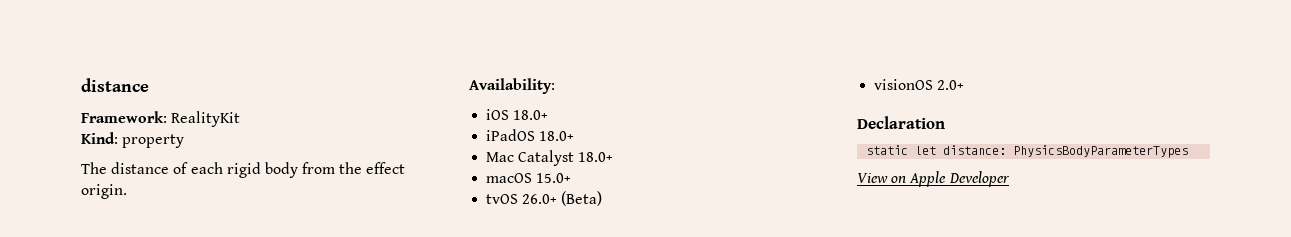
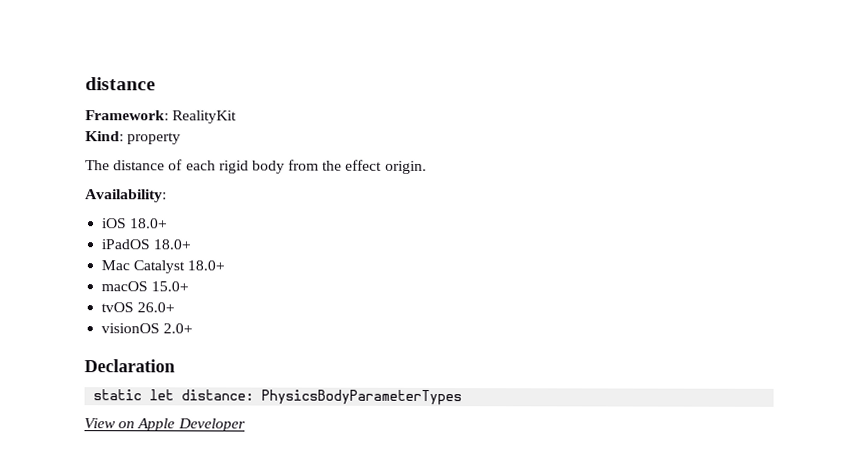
[561,191,603,206] (Beta) -> (176, 307) none

